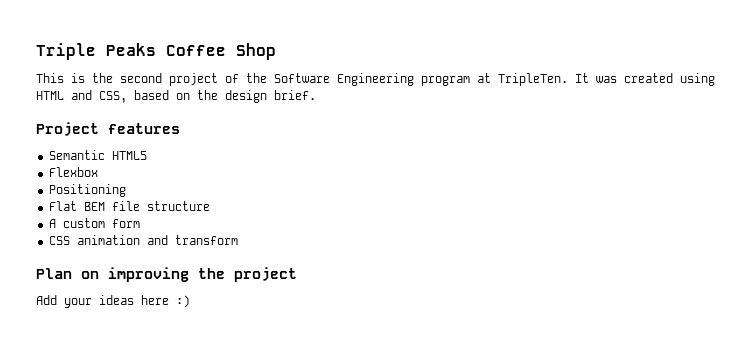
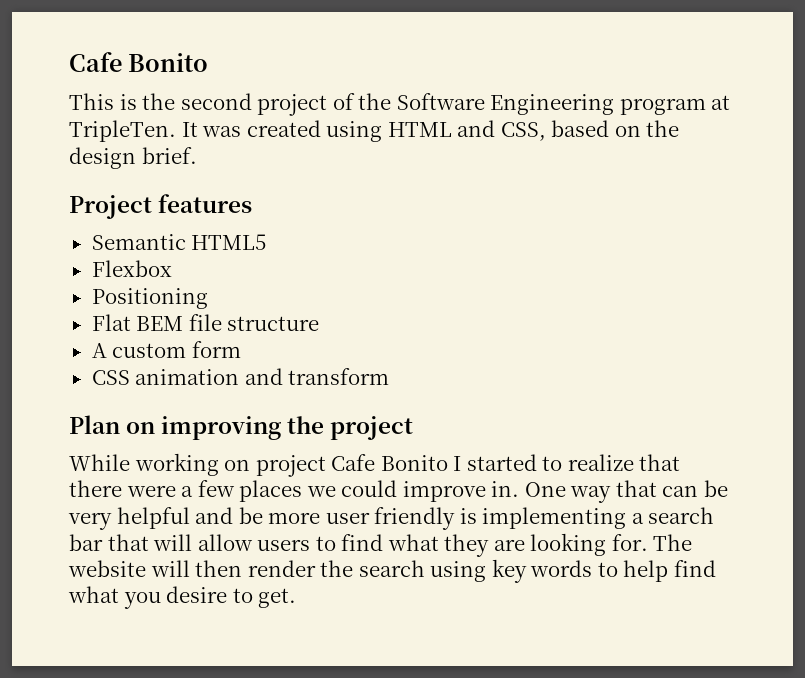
[36,43,276,60] Triple Peaks Coffee Shop -> [69,52,209,72] Cafe Bonito
[36,295,190,308] Add your ideas here :) -> [69,453,681,477] [69,480,728,503] [68,507,715,530] [69,533,693,557] [68,559,716,583] [68,586,297,609] While working on project Cafe Bonito I started to realize that there were a few places we could improve in. One way that can be very helpful and be more user friendly is implementing a search bar that will allow users to find what they are looking for. The website will then render the search using key words to help find what you desire to get.

